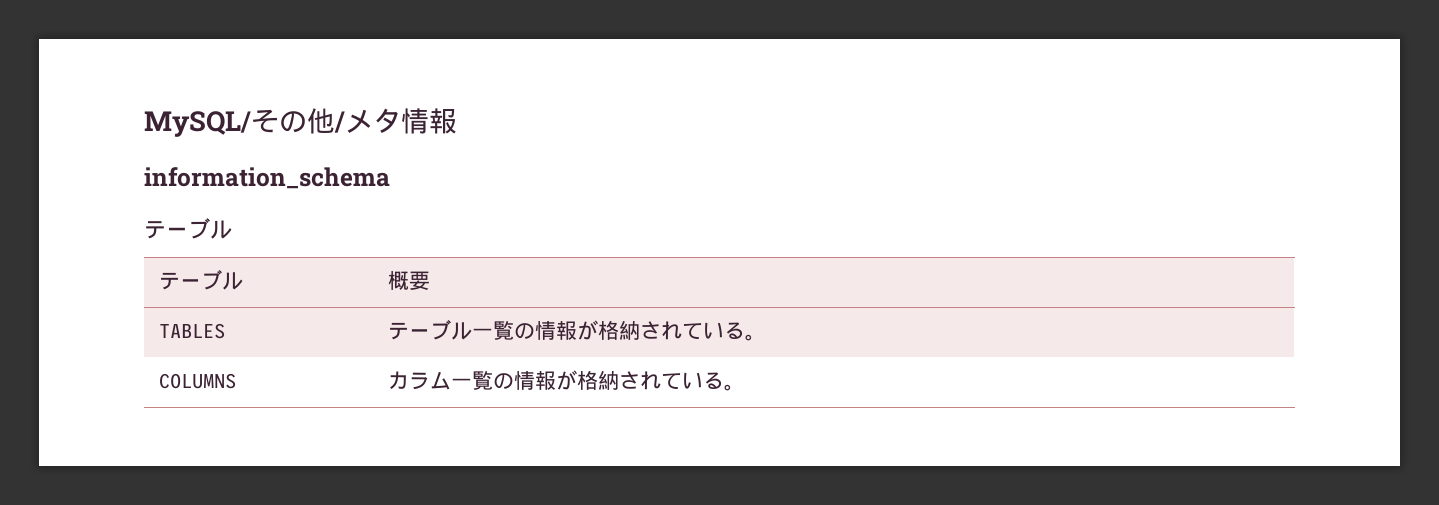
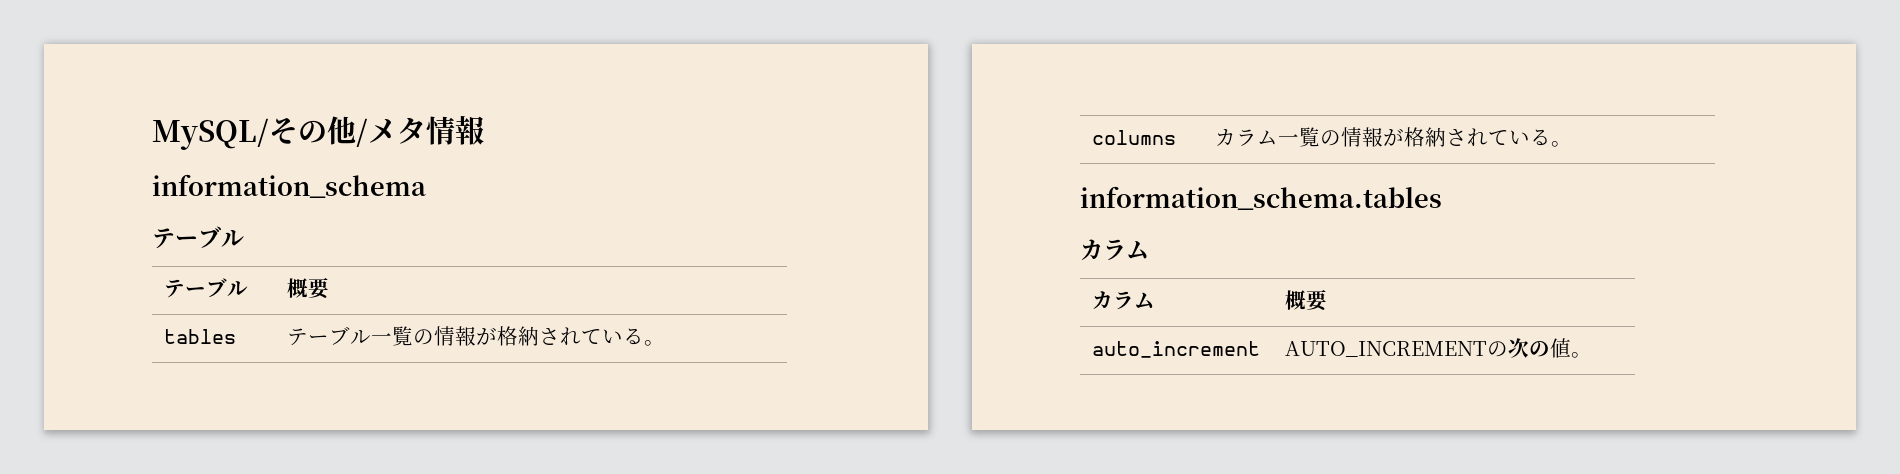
[158,323,225,339] TABLES -> [164,329,237,344] tables
[158,373,236,389] COLUMNS -> [1092,130,1177,145] columns
(745, 387) none -> [1080,186,1442,210] [1080,239,1149,261] [1092,291,1156,310] [1285,290,1329,311] [1092,341,1261,358] [1285,338,1593,358] // information_schema.tables // カラム // カラム | 概要 // auto_increment | AUTO_INCREMENTの次の値。

